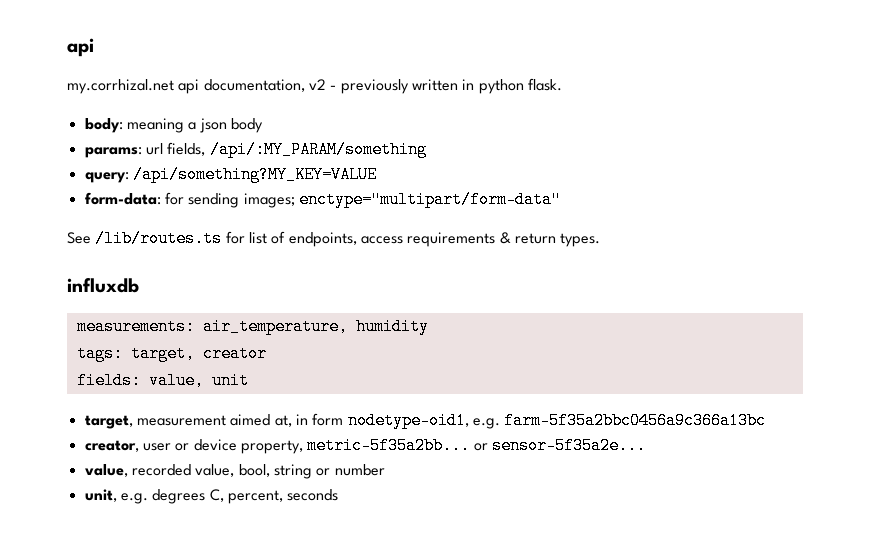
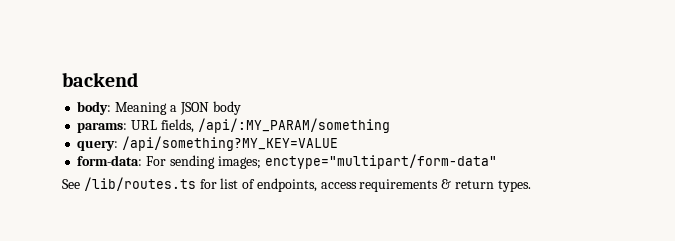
[67,38,94,57] [67,78,562,94] [84,118,227,133] api // my.corrhizal.net api documentation, v2 - previously written in python flask. // body: meaning a json -> [62,72,138,87] [77,101,209,115] backend // body: Meaning a JSON
[145,143,163,155] url -> [131,120,158,130] URL
[164,192,184,205] for -> [146,156,167,166] For
[67,278,139,293] [76,318,429,335] [76,345,267,362] [76,372,249,389] [84,412,767,429] [84,437,646,454] [84,464,385,479] [84,489,339,504] // influxdb // measurements: air_temperature, humidity // tags: target, creator // fields: value, unit // target, measurement aimed at, in form nodetype-oid1, e.g. farm-5f35a2bbc0456a9c366a13bc // creator, user or device property, metric-5f35a2bb... or sensor-5f35a2e... // value, recorded value, bool, string or number // unit, e.g. degrees C, percent, seconds -> (531, 186) none

